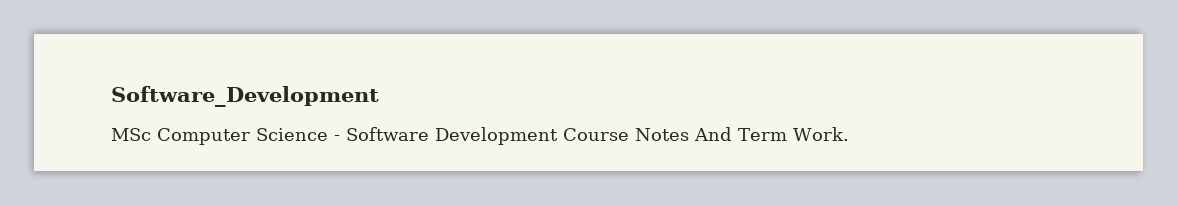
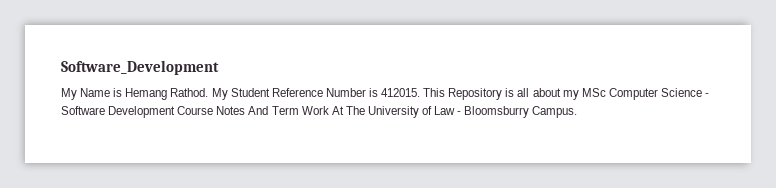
(379, 96) none -> [61,88,579,100] My Name is Hemang Rathod. My Student Reference Number is 412015. This Repository is all about my
[792,127,849,141] Work. -> [301,106,578,118] Work At The University of Law - Bloomsburry Campus.

